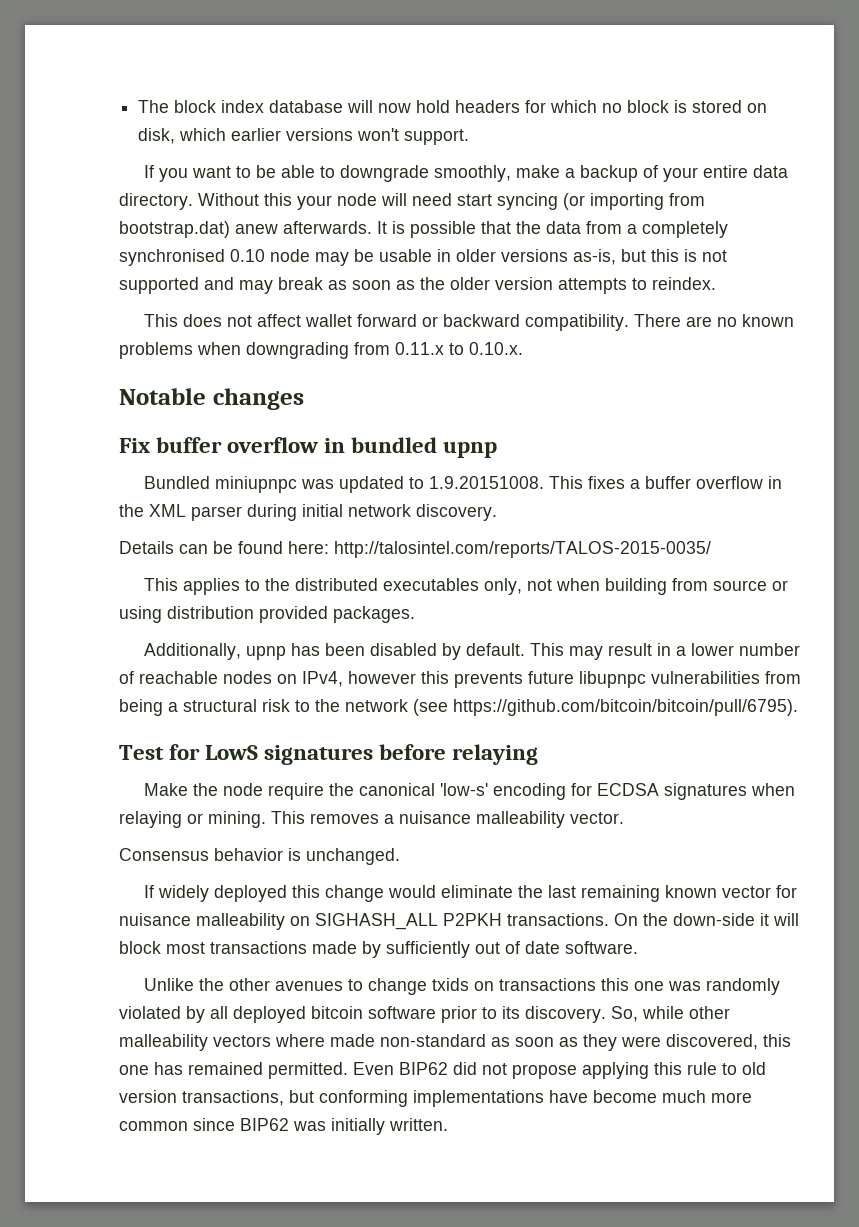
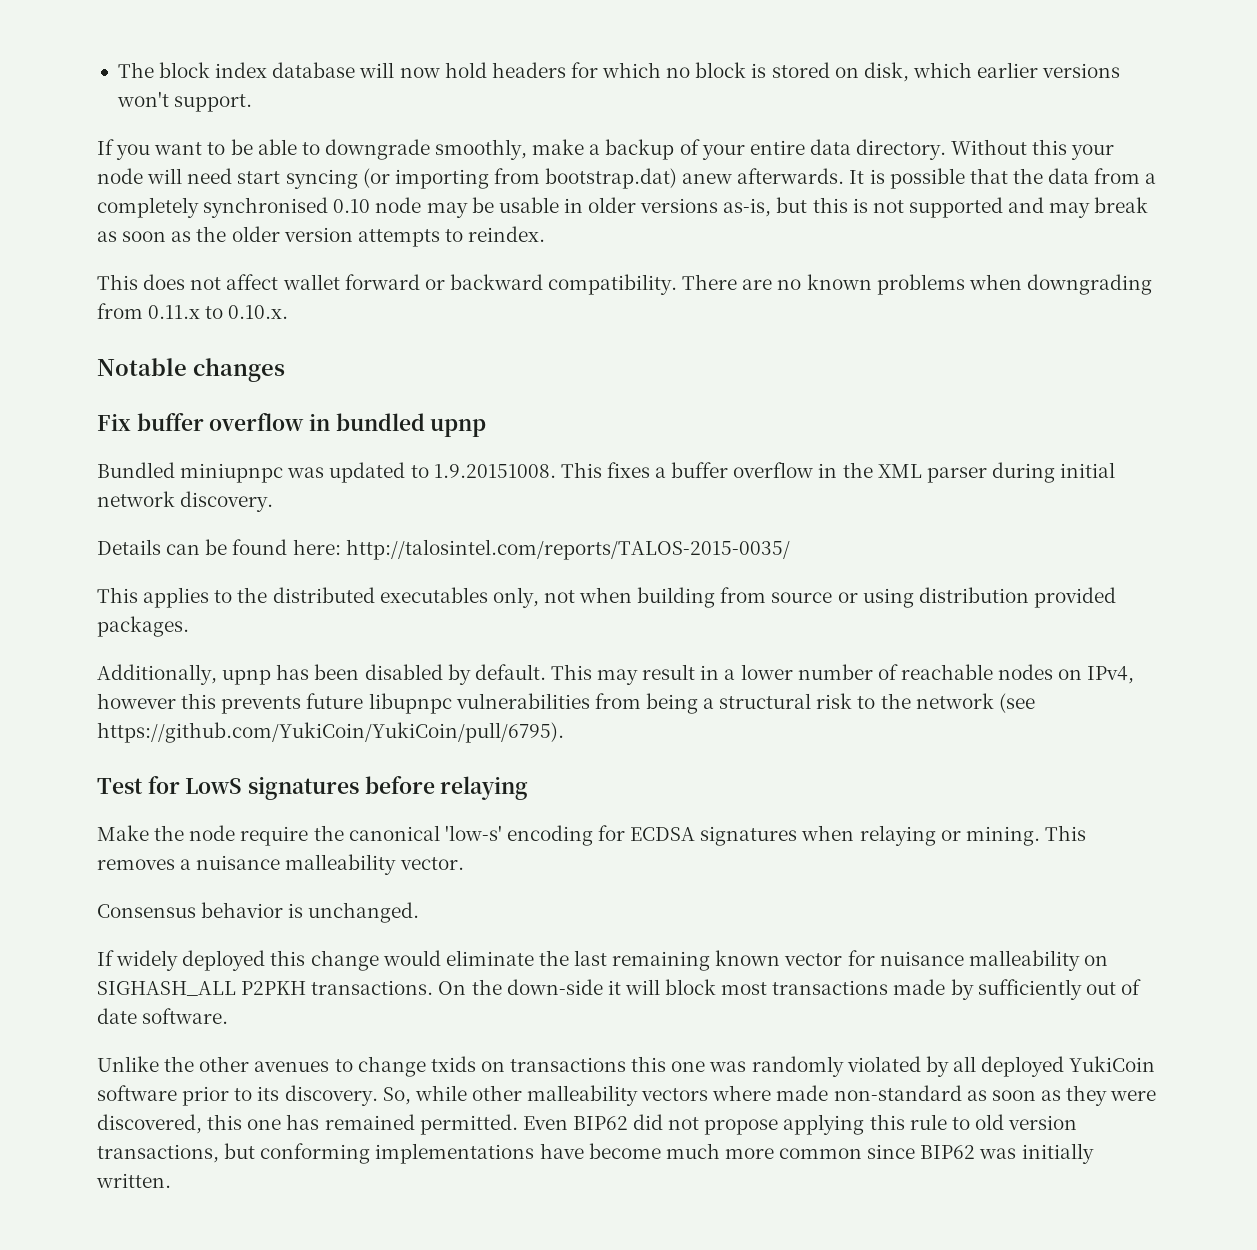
[453,699,798,716] https://github.com/bitcoin/bitcoin/pull/6795). -> [97,722,564,743] https://github.com/YukiCoin/YukiCoin/pull/6795).
[311,1006,363,1019] bitcoin -> [1069,1056,1156,1072] YukiCoin

